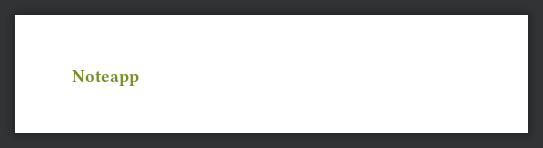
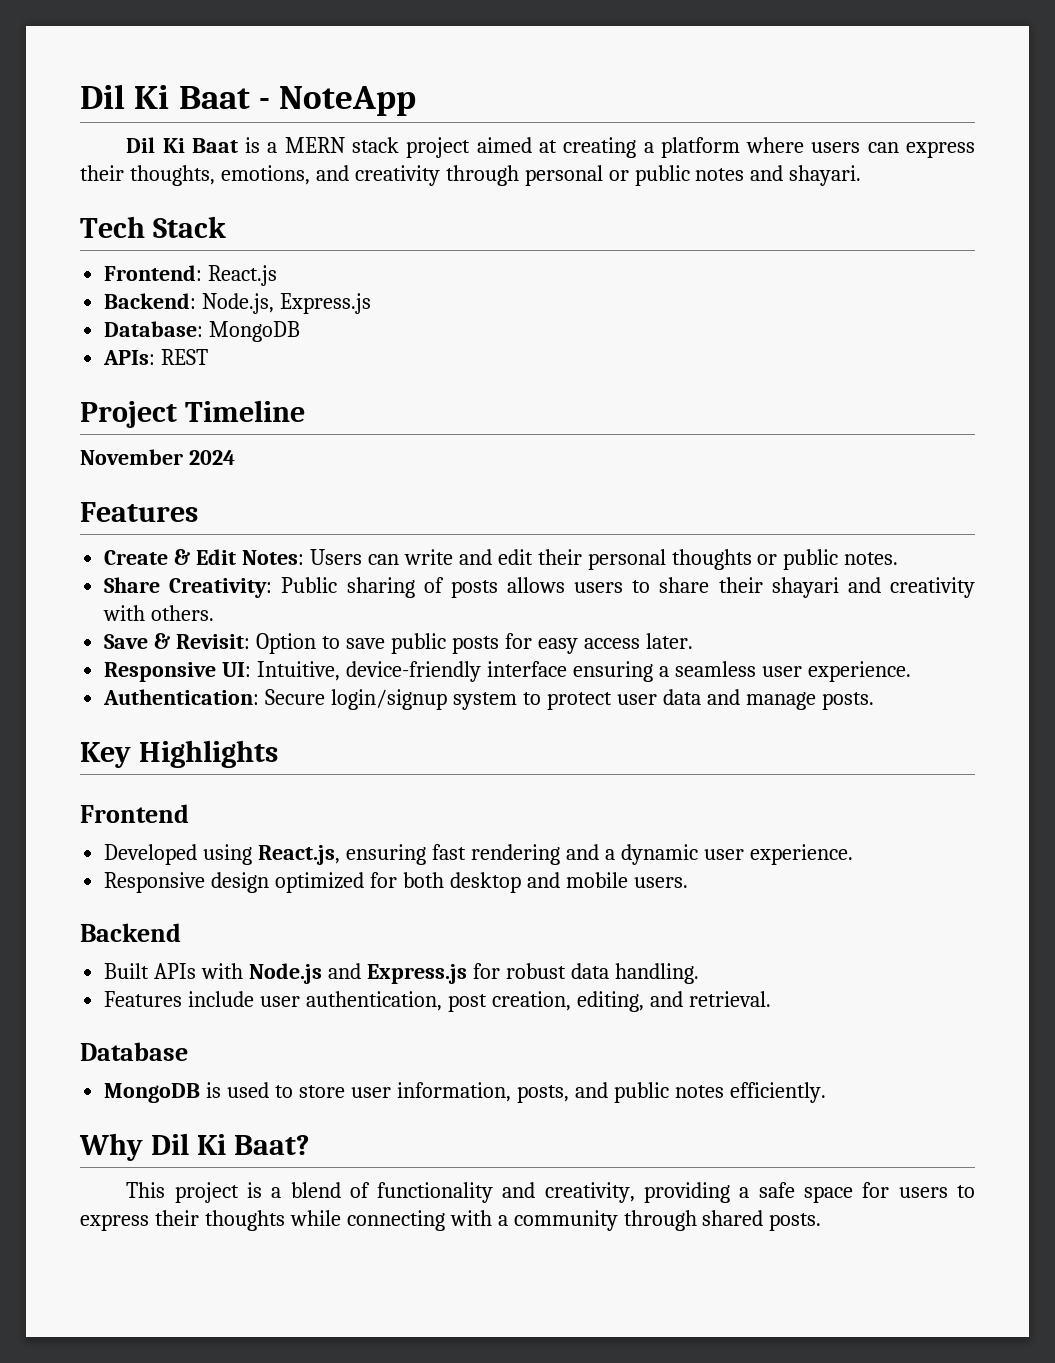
[72,70,139,86] Noteapp -> [80,84,417,116] [126,137,976,158] [80,165,862,186] [80,216,226,238] [104,265,278,286] [104,293,372,314] [104,321,301,342] [103,349,209,365] [80,400,305,428] [80,449,235,465] [80,502,198,522] [104,549,899,570] [104,577,975,598] [103,605,215,621] [104,633,693,654] [104,661,911,682] [103,689,874,710] [80,740,278,768] [80,804,189,823] [104,844,853,865] [104,872,688,893] [80,923,181,942] [104,963,699,984] [104,991,771,1012] [80,1042,188,1061] [104,1082,826,1103] [79,1133,310,1161] [126,1182,975,1203] [80,1210,822,1231] Dil Ki Baat - NoteApp // Dil Ki Baat is a MERN stack project aimed at creating a platform where users can express their thoughts, emotions, and creativity through personal or public notes and shayari. // Tech Stack // Frontend: React.js // Backend: Node.js, Express.js // Database: MongoDB // APIs: REST // Project Timeline // November 2024 // Features // Create & Edit Notes: Users can write and edit their personal thoughts or public notes. // Share Creativity: Public sharing of posts allows users to share their shayari and creativity with others. // Save & Revisit: Option to save public posts for easy access later. // Responsive UI: Intuitive, device-friendly interface ensuring a seamless user experience. // Authentication: Secure login/signup system to protect user data and manage posts. // Key Highlights // Frontend // Developed using React.js, ensuring fast rendering and a dynamic user experience. // Responsive design optimized for both desktop and mobile users. // Backend // Built APIs with Node.js and Express.js for robust data handling. // Features include user authentication, post creation, editing, and retrieval. // Database // MongoDB is used to store user information, posts, and public notes efficiently. // Why Dil Ki Baat? // This project is a blend of functionality and creativity, providing a safe space for users to express their thoughts while connecting with a community through shared posts.

